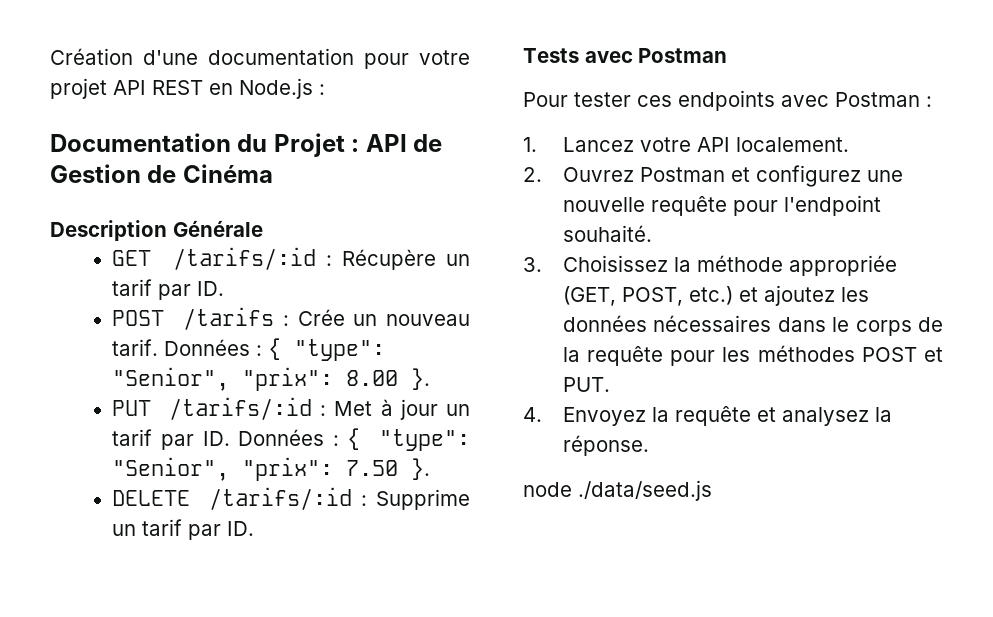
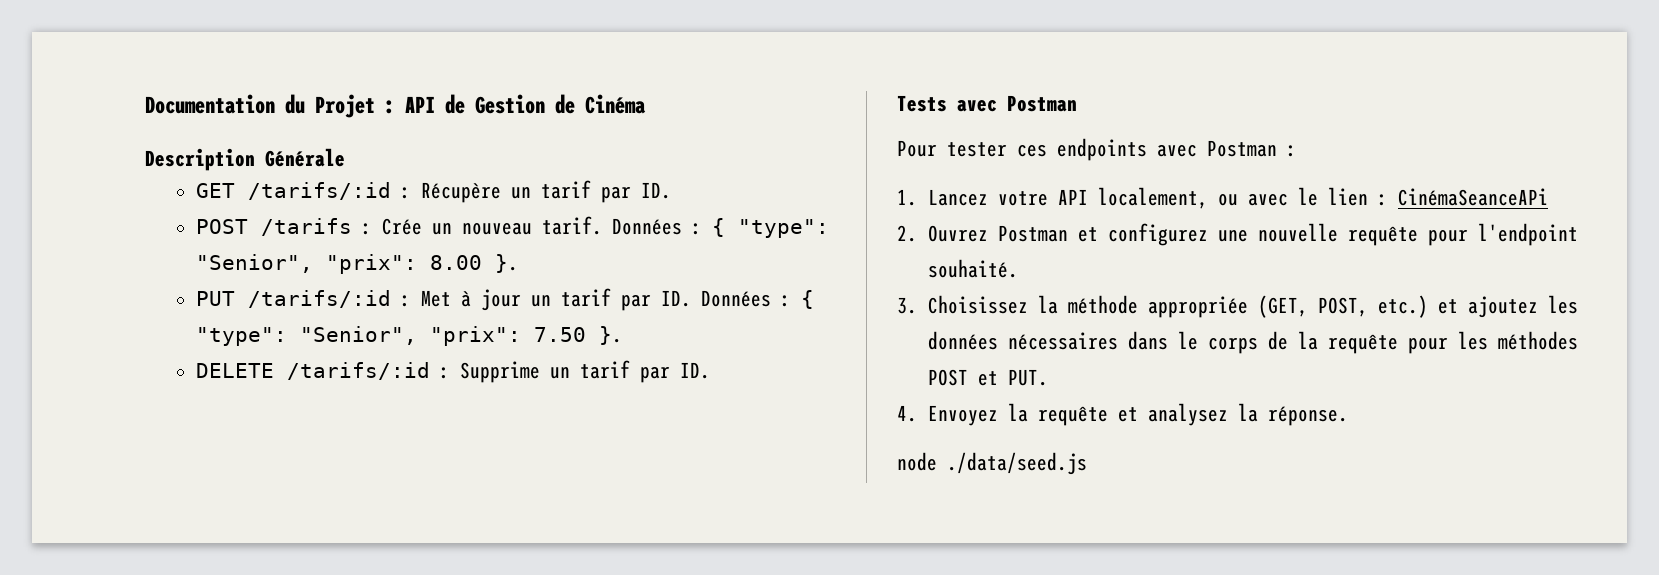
[50,48,470,69] [50,78,325,99] Création d'une documentation pour votre projet API REST en Node.js : // -> (145, 104) none
[735,137,849,152] localement. -> [1097,187,1548,209] localement, ou avec le lien : CinémaSeanceAPi

